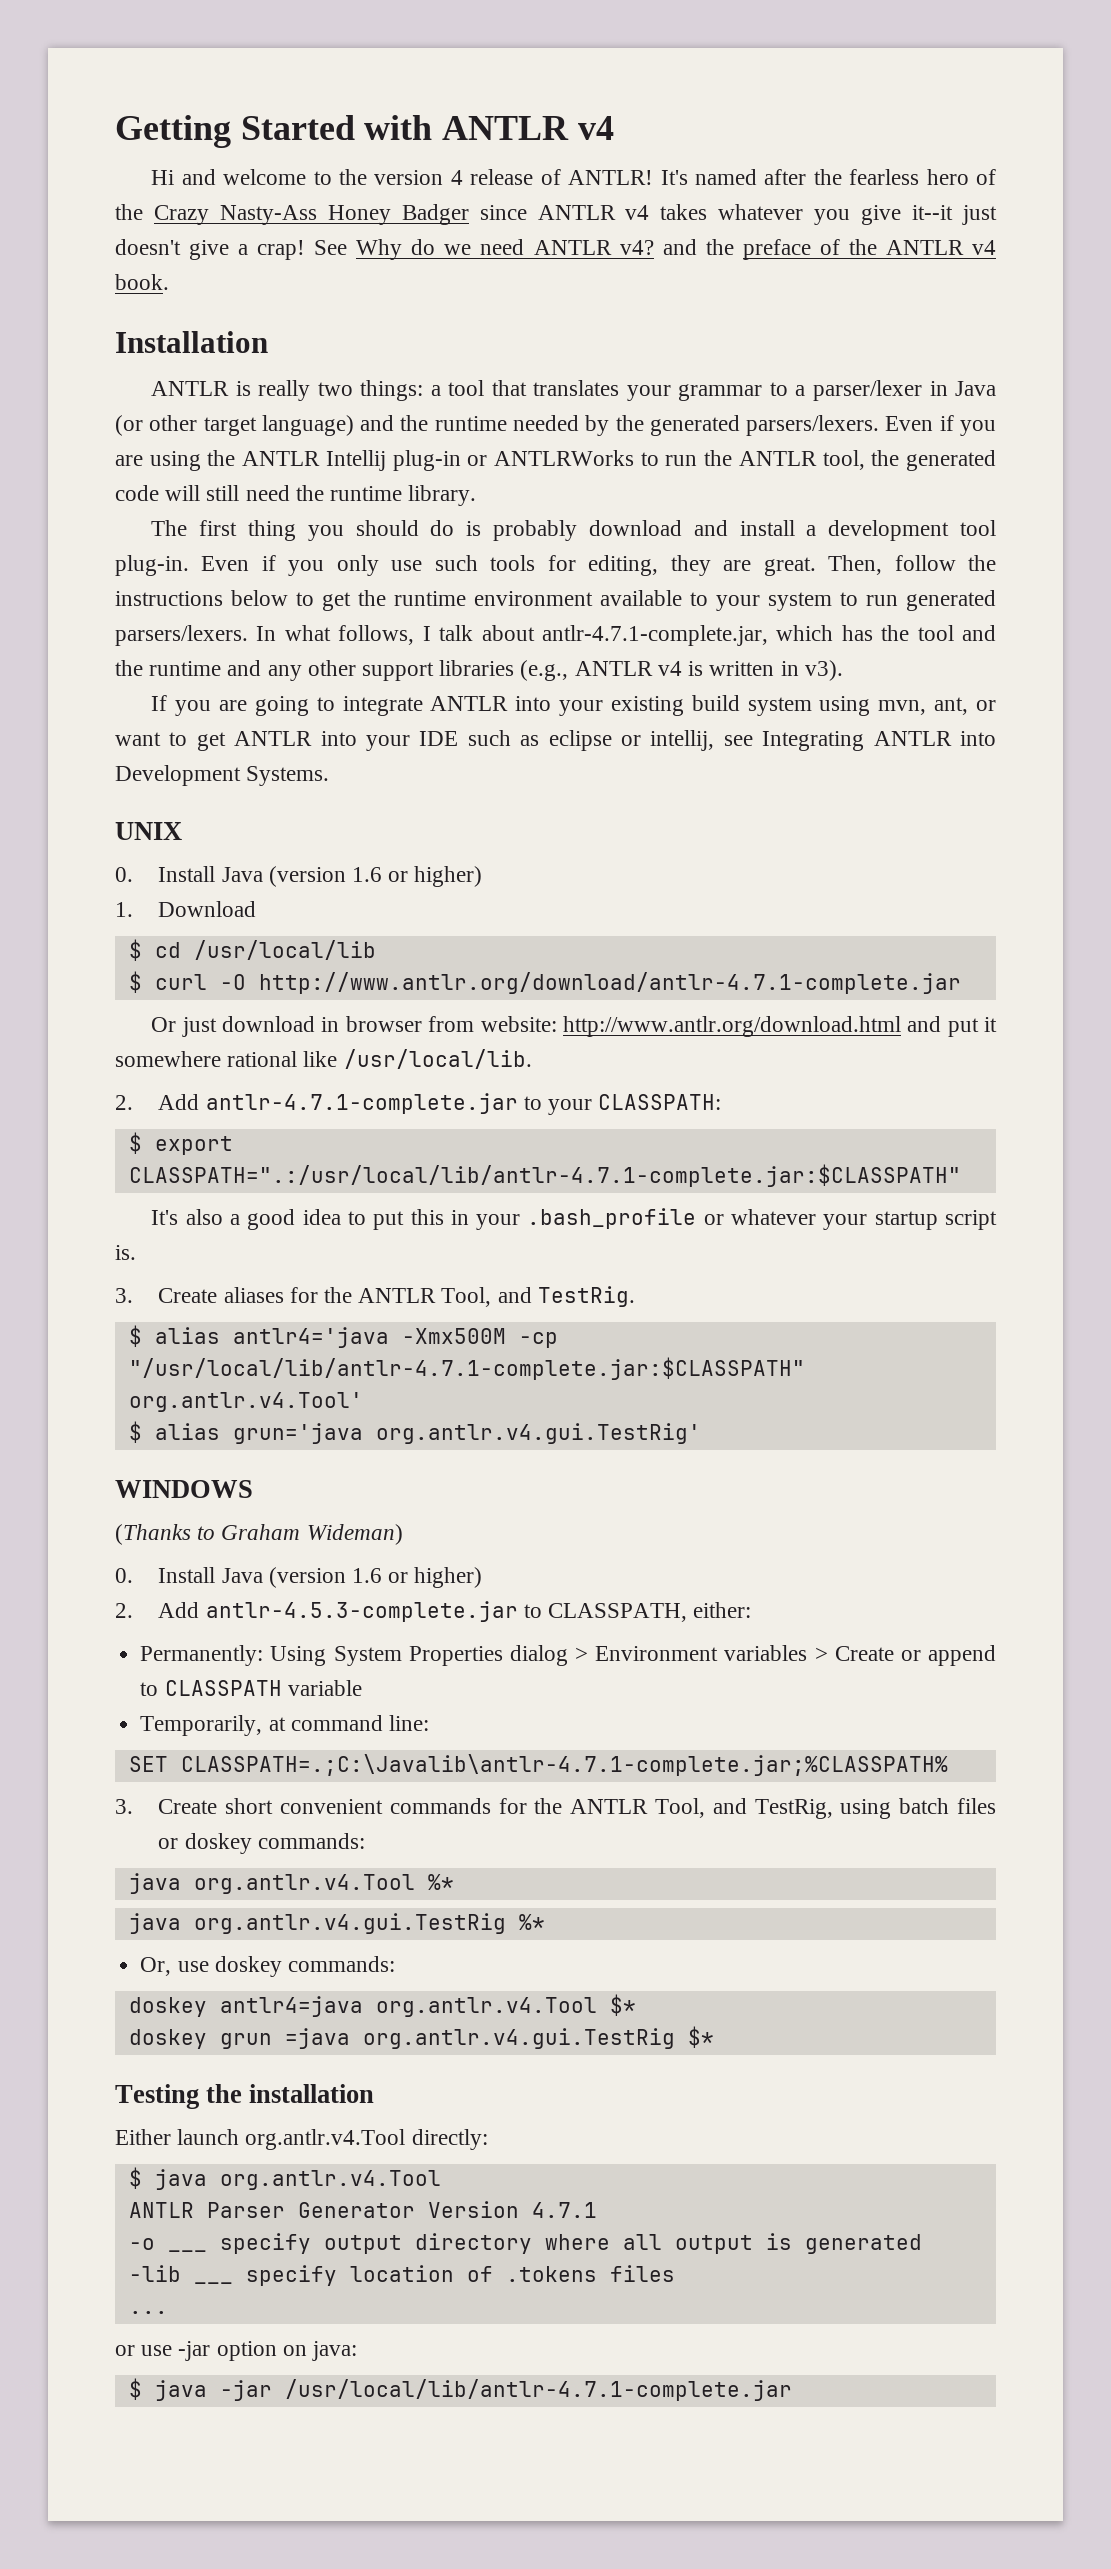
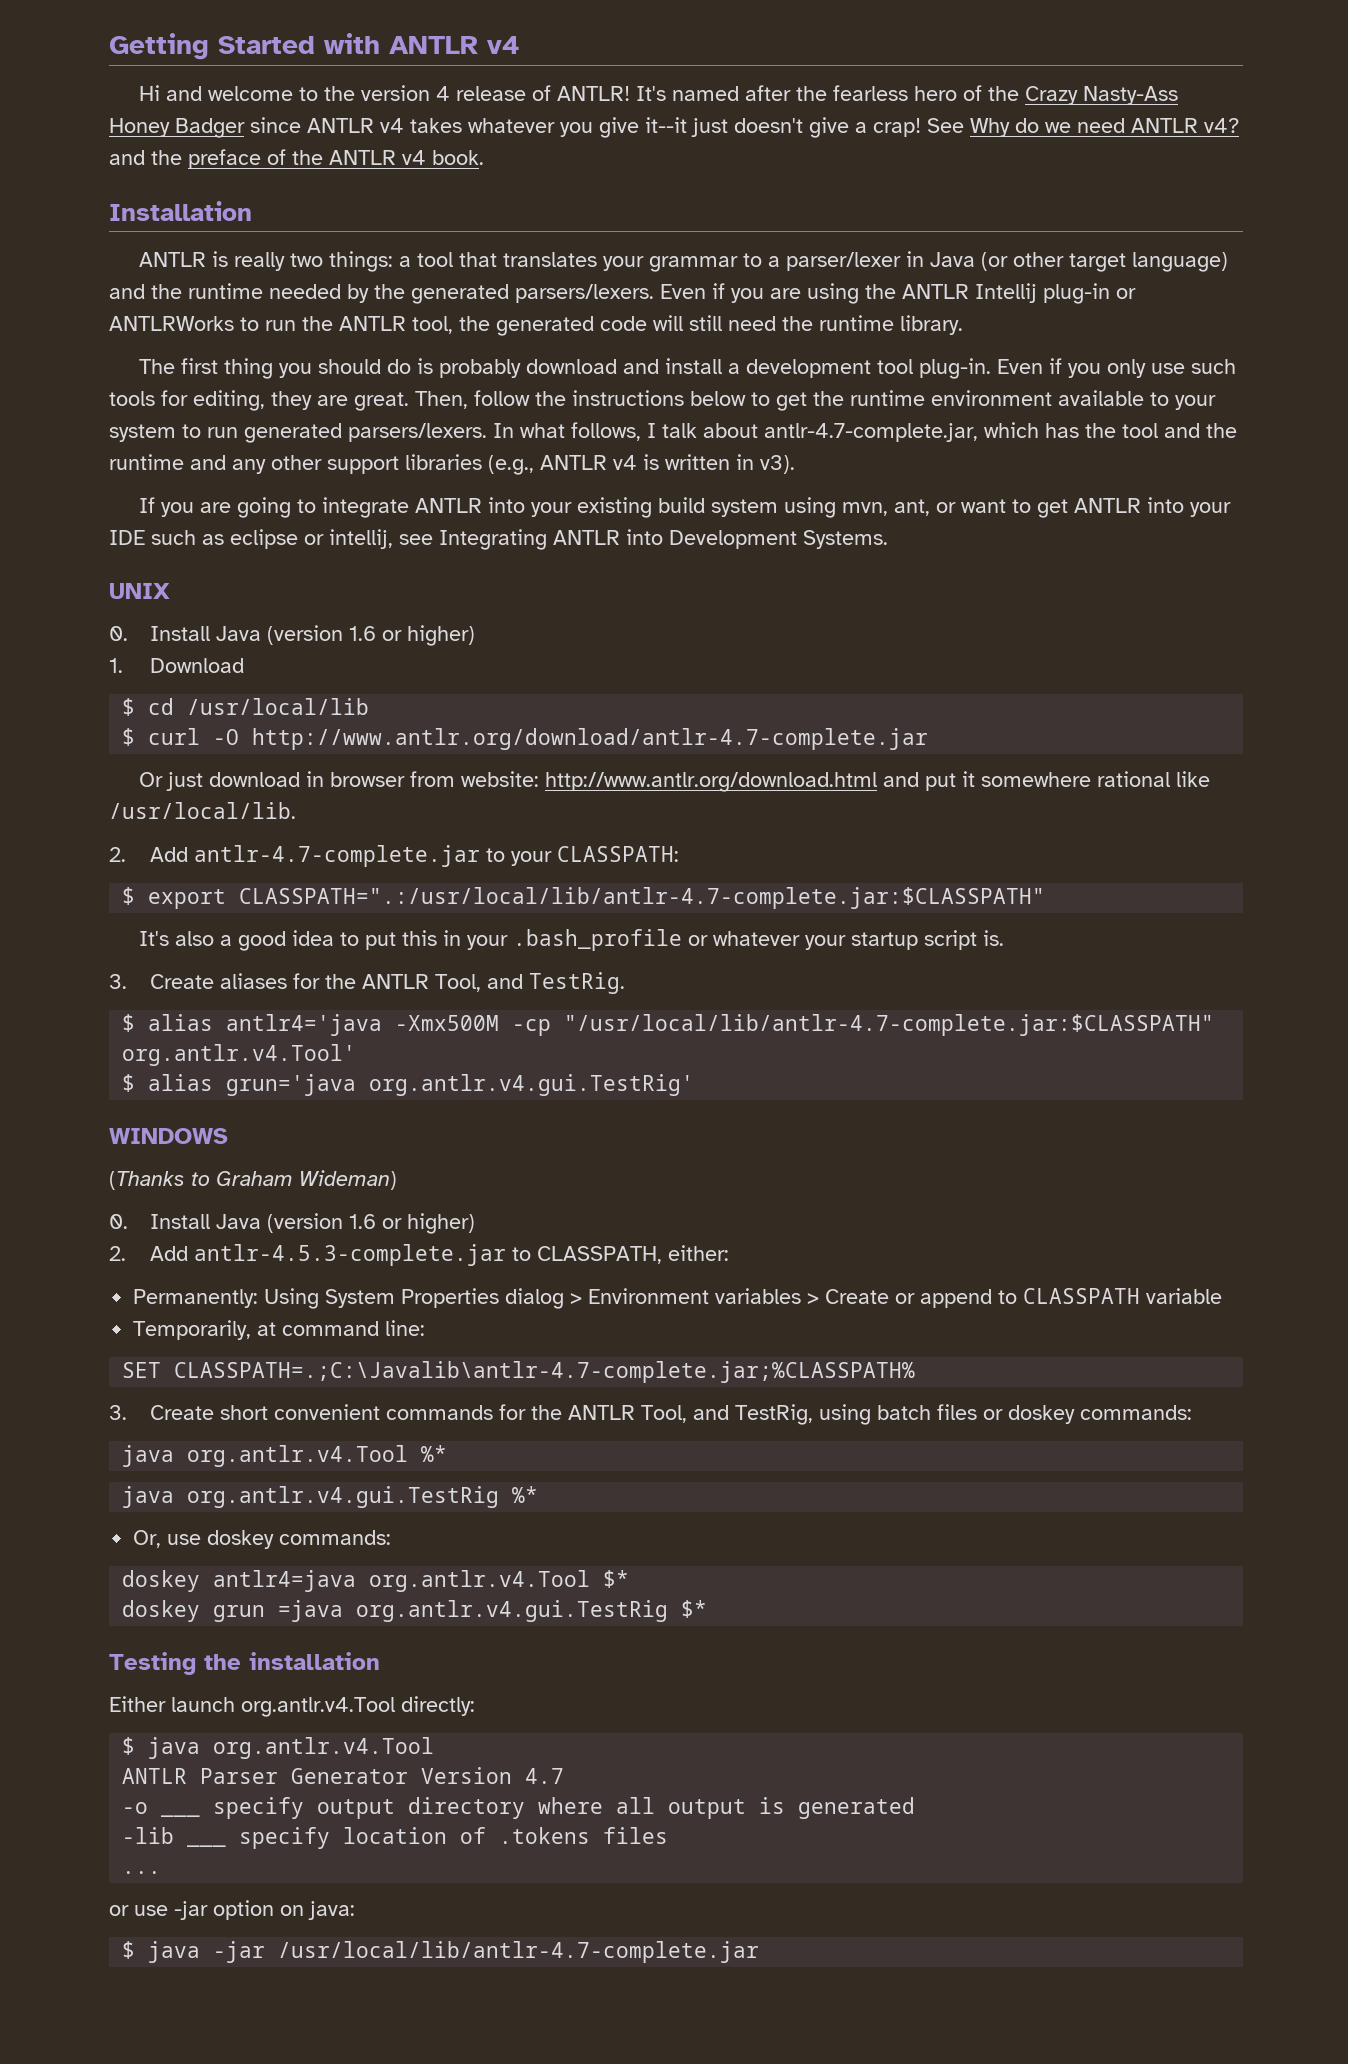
[541,625,768,646] antlr-4.7.1-complete.jar, -> [764,423,978,442] antlr-4.7-complete.jar,
[258,972,961,994] http://www.antlr.org/download/antlr-4.7.1-complete.jar -> [252,728,929,750] http://www.antlr.org/download/antlr-4.7-complete.jar
[205,1093,518,1114] antlr-4.7.1-complete.jar -> [194,845,481,867] antlr-4.7-complete.jar
[128,1164,961,1187] CLASSPATH=".:/usr/local/lib/antlr-4.7.1-complete.jar:$CLASSPATH" -> [239,887,1046,909] CLASSPATH=".:/usr/local/lib/antlr-4.7-complete.jar:$CLASSPATH"
[128,1357,805,1380] "/usr/local/lib/antlr-4.7.1-complete.jar:$CLASSPATH" -> [564,1014,1215,1036] "/usr/local/lib/antlr-4.7-complete.jar:$CLASSPATH"
[180,1754,948,1776] CLASSPATH=.;C:\Javalib\antlr-4.7.1-complete.jar;%CLASSPATH% -> [174,1361,916,1383] CLASSPATH=.;C:\Javalib\antlr-4.7-complete.jar;%CLASSPATH%
[531,2202,597,2218] 4.7.1 -> [525,1768,565,1784] 4.7
[284,2379,792,2401] /usr/local/lib/antlr-4.7.1-complete.jar -> [278,1941,760,1963] /usr/local/lib/antlr-4.7-complete.jar

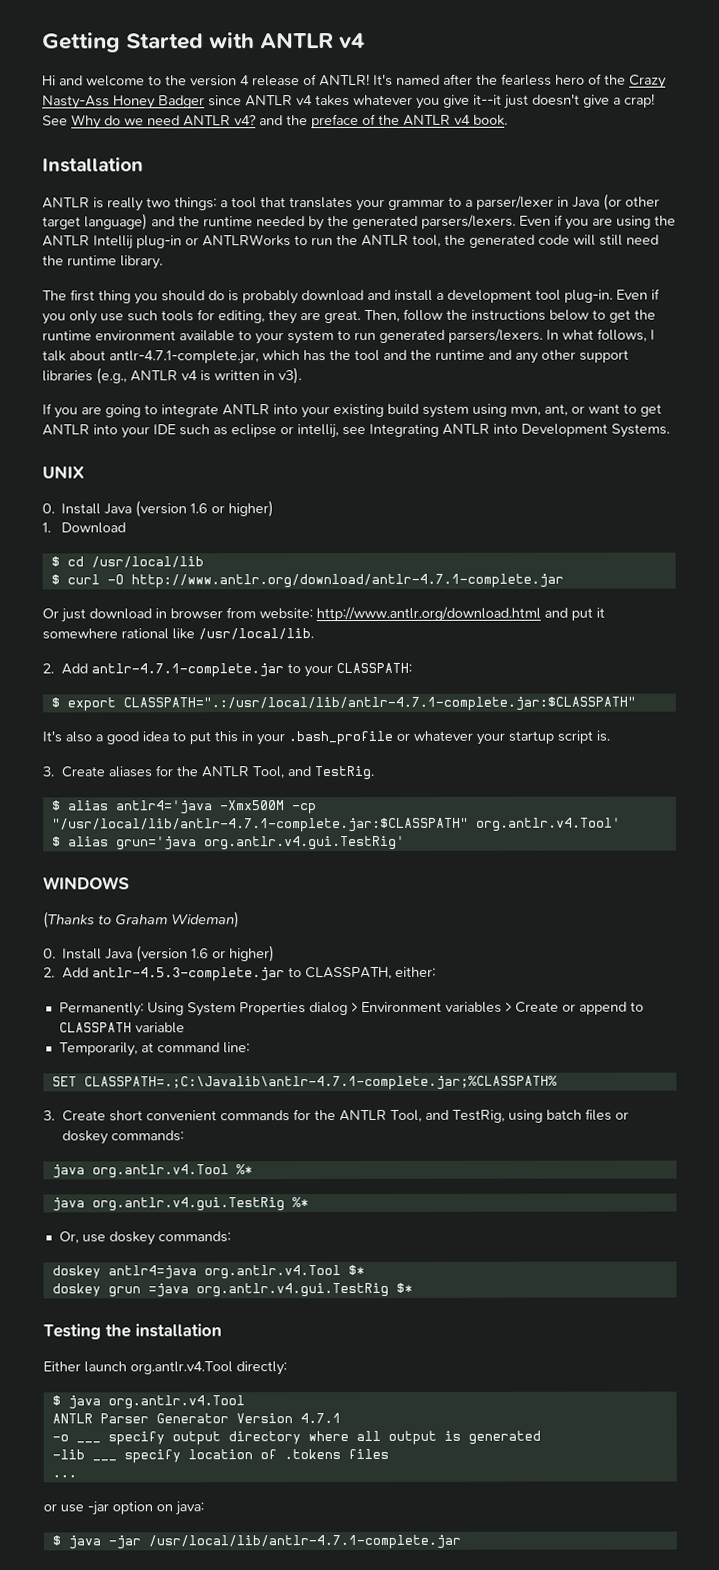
[764,423,978,442] antlr-4.7-complete.jar, -> [109,350,259,365] antlr-4.7.1-complete.jar,
[252,728,929,750] http://www.antlr.org/download/antlr-4.7-complete.jar -> [130,573,564,589] http://www.antlr.org/download/antlr-4.7.1-complete.jar
[194,845,481,867] antlr-4.7-complete.jar -> [91,663,285,678] antlr-4.7.1-complete.jar
[239,887,1046,909] CLASSPATH=".:/usr/local/lib/antlr-4.7-complete.jar:$CLASSPATH" -> [122,696,636,712] CLASSPATH=".:/usr/local/lib/antlr-4.7.1-complete.jar:$CLASSPATH"
[564,1014,1215,1036] "/usr/local/lib/antlr-4.7-complete.jar:$CLASSPATH" -> [51,817,469,833] "/usr/local/lib/antlr-4.7.1-complete.jar:$CLASSPATH"
[174,1361,916,1383] CLASSPATH=.;C:\Javalib\antlr-4.7-complete.jar;%CLASSPATH% -> [83,1075,558,1091] CLASSPATH=.;C:\Javalib\antlr-4.7.1-complete.jar;%CLASSPATH%
[525,1768,565,1784] 4.7 -> [299,1413,341,1424] 4.7.1
[278,1941,760,1963] /usr/local/lib/antlr-4.7-complete.jar -> [147,1534,461,1550] /usr/local/lib/antlr-4.7.1-complete.jar

